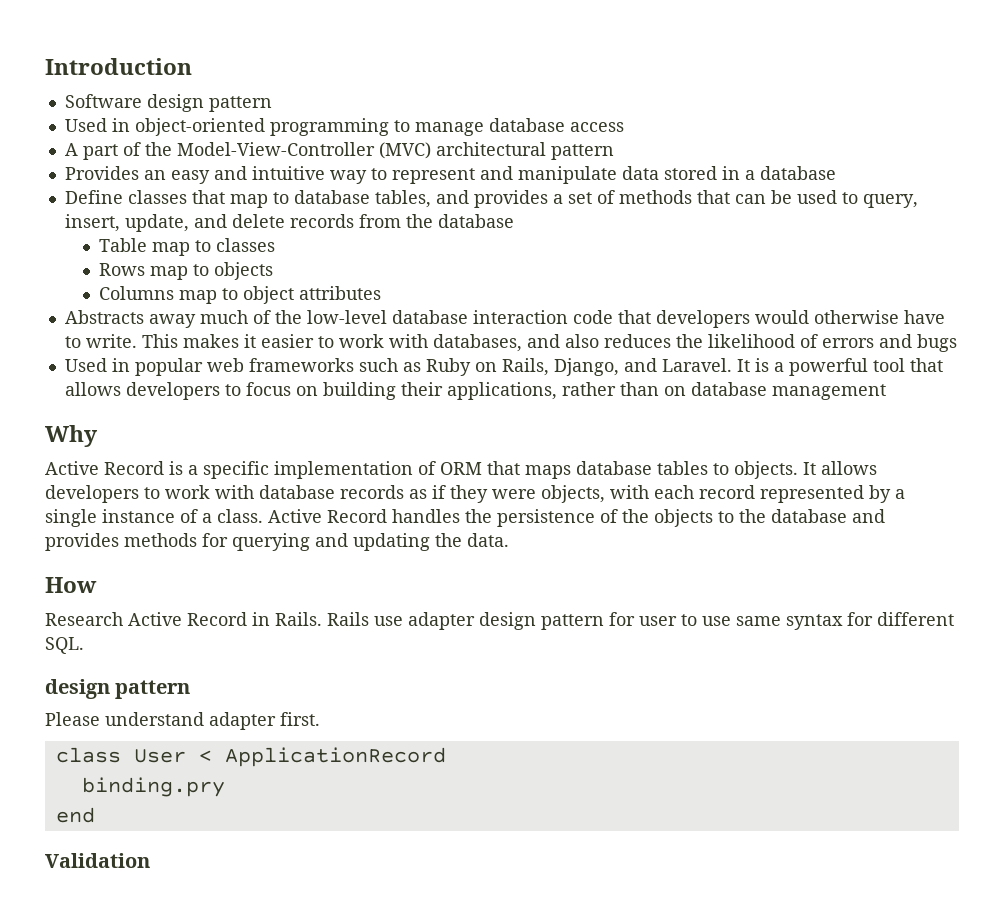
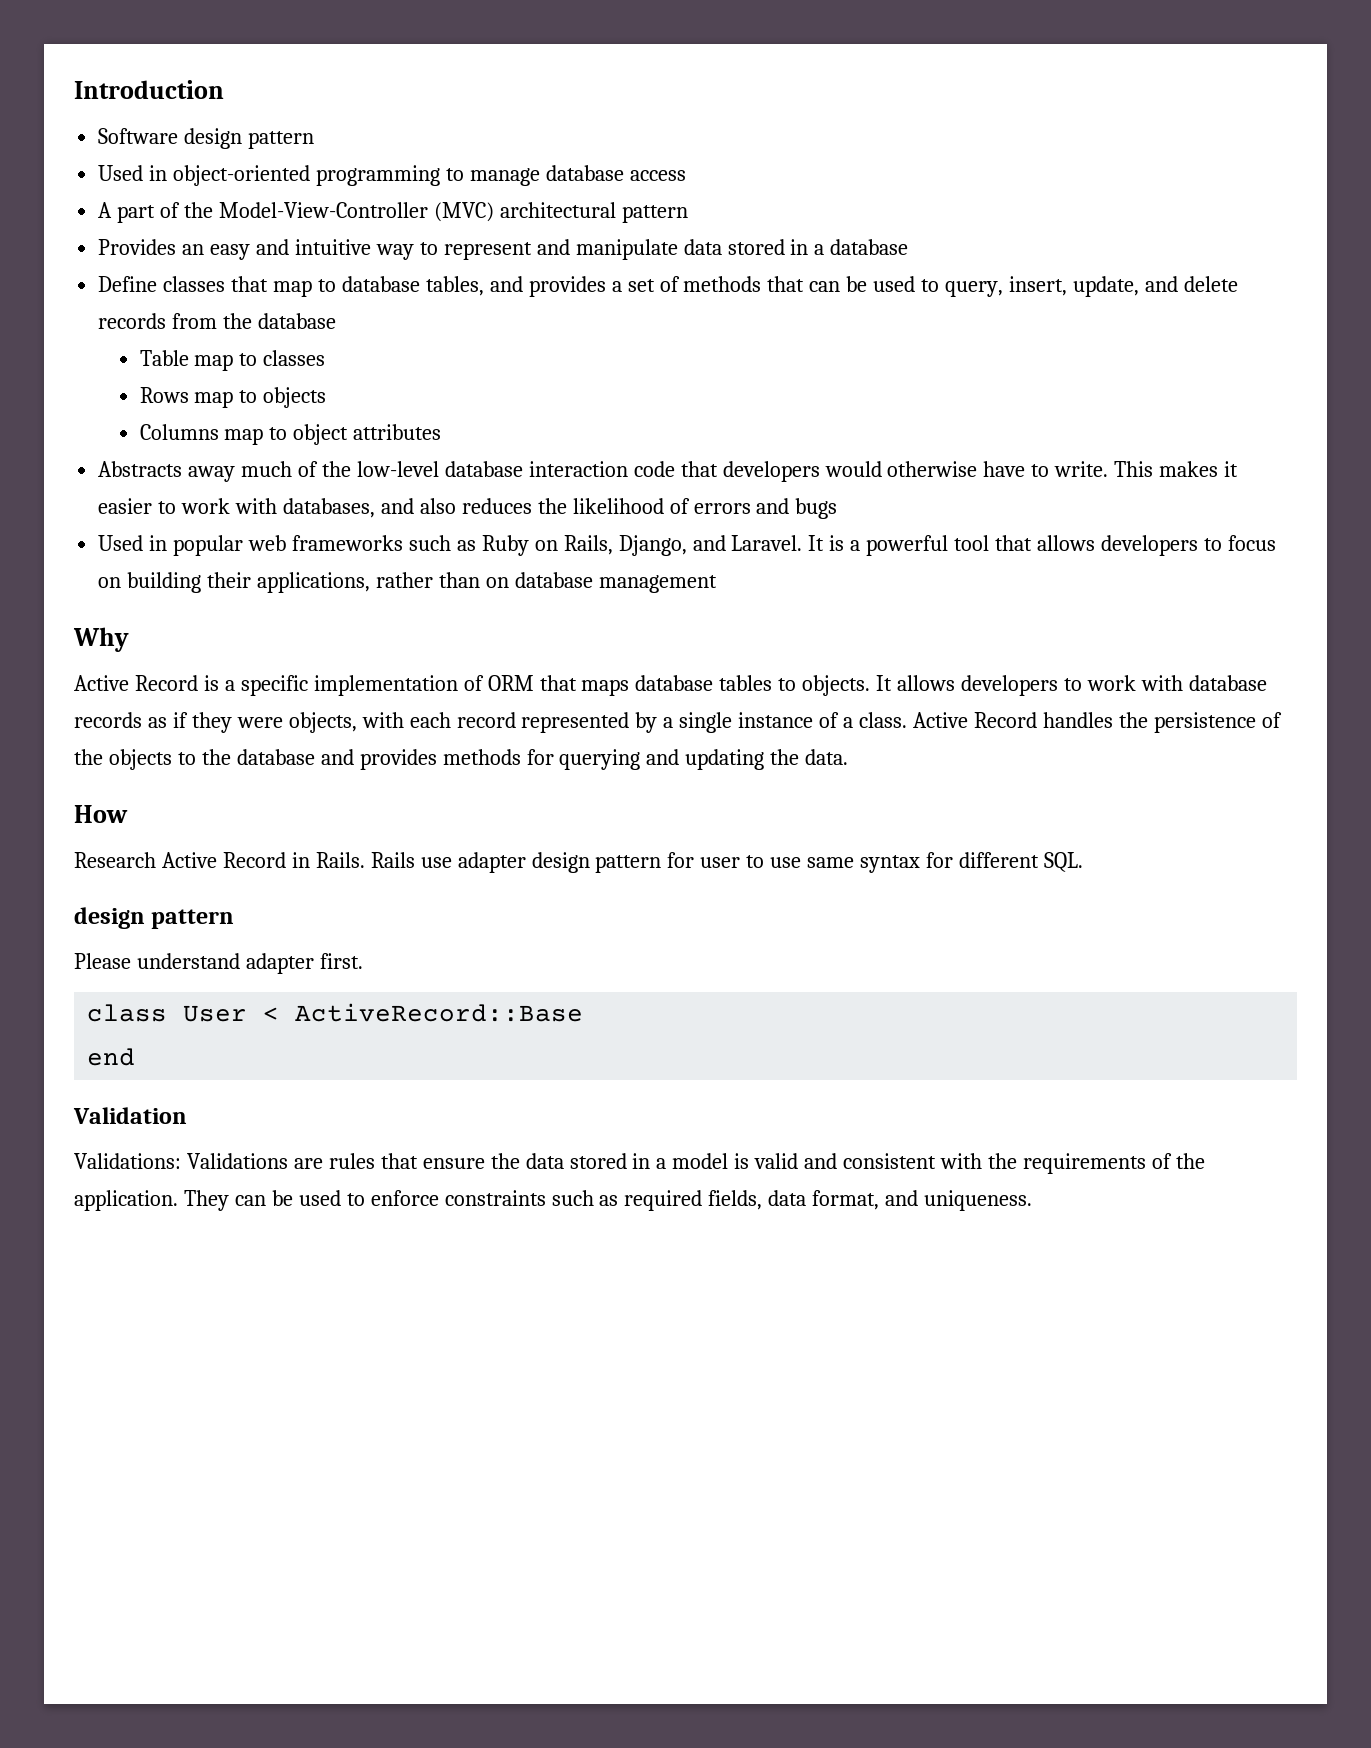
[224,747,446,767] [81,777,225,797] ApplicationRecord // binding.pry -> [295,1003,584,1022] ActiveRecord::Base
(150, 860) none -> [74,1153,1205,1174] [74,1190,1033,1211] // Validations: Validations are rules that ensure the data stored in a model is valid and consistent with the requirements of the application. They can be used to enforce constraints such as required fields, data format, and uniqueness.

